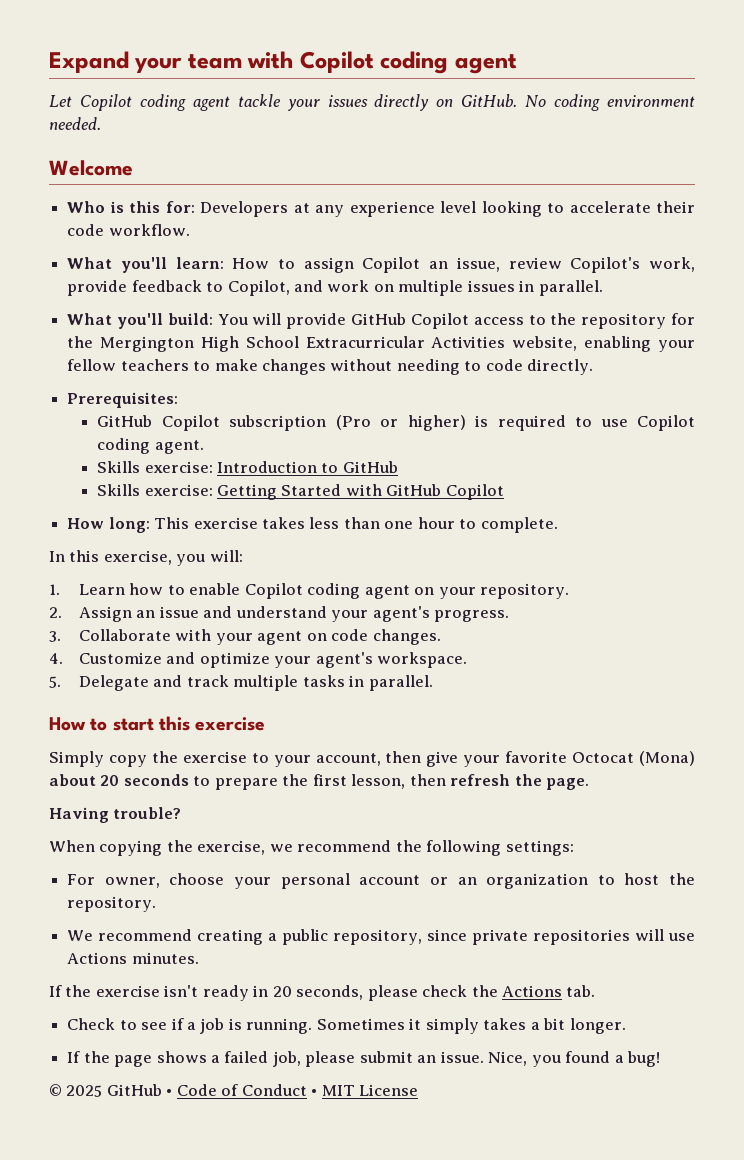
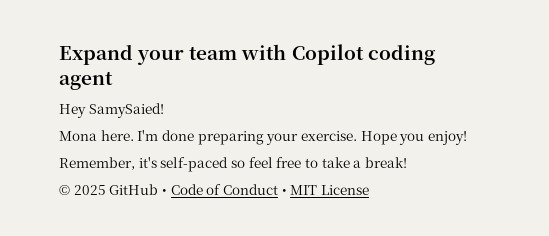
[49,94,695,111] [49,117,101,130] [49,160,133,176] [67,201,695,217] [67,224,190,236] [67,257,695,273] [67,280,603,296] [67,313,695,329] [67,336,696,352] [67,359,594,375] [67,392,179,408] [97,415,696,431] [97,438,204,454] [97,461,398,473] [97,484,504,500] [67,517,558,533] [49,550,243,566] [49,583,570,599] [49,606,510,622] [49,629,441,645] [49,652,468,668] [49,675,433,691] [49,716,266,731] [49,751,695,767] [49,774,590,790] [49,807,182,823] [49,840,574,856] [67,873,695,889] [67,896,157,912] [67,929,696,945] [67,952,199,964] [49,985,596,1001] [67,1018,626,1034] [67,1051,660,1067] Let Copilot coding agent tackle your issues directly on GitHub. No coding environment needed. // Welcome // Who is this for: Developers at any experience level looking to accelerate their code workflow. // What you'll learn: How to assign Copilot an issue, review Copilot's work, provide feedback to Copilot, and work on multiple issues in parallel. // What you'll build: You will provide GitHub Copilot access to the repository for the Mergington High School Extracurricular Activities website, enabling your fellow teachers to make changes without needing to code directly. // Prerequisites: // GitHub Copilot subscription (Pro or higher) is required to use Copilot coding agent. // Skills exercise: Introduction to GitHub // Skills exercise: Getting Started with GitHub Copilot // How long: This exercise takes less than one hour to complete. // In this exercise, you will: // 1. Learn how to enable Copilot coding agent on your repository. // 2. Assign an issue and understand your agent's progress. // 3. Collaborate with your agent on code changes. // 4. Customize and optimize your agent's workspace. // 5. Delegate and track multiple tasks in parallel. // How to start this exercise // Simply copy the exercise to your account, then give your favorite Octocat (Mona) about 20 seconds to prepare the first lesson, then refresh the page. // Having trouble? // When copying the exercise, we recommend the following settings: // For owner, choose your personal account or an organization to host the repository. // We recommend creating a public repository, since private repositories will use Actions minutes. // If the exercise isn't ready in 20 seconds, please check the Actions tab. // Check to see if a job is running. Sometimes it simply takes a bit longer. // If the page shows a failed job, please submit an issue. Nice, you found a bug! -> [59,103,164,118] [59,130,467,145] [59,157,407,172] Hey SamySaied! // Mona here. I'm done preparing your exercise. Hope you enjoy! // Remember, it's self-paced so feel free to take a break!

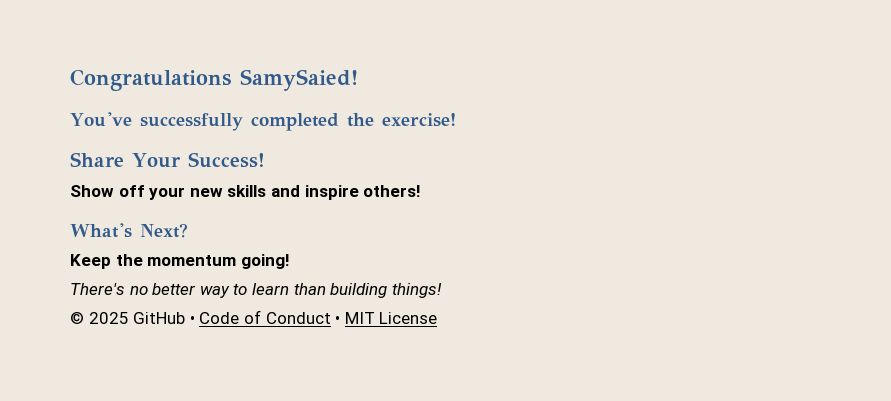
[59,44,435,65] [59,71,113,90] [59,103,164,118] [59,130,467,145] [59,157,407,172] Expand your team with Copilot coding agent // Hey SamySaied! // Mona here. I'm done preparing your exercise. Hope you enjoy! // Remember, it's self-paced so feel free to take a break! -> [70,69,358,91] [70,112,456,131] [70,152,265,168] [70,185,422,200] [70,223,188,238] [70,254,290,269] [70,283,442,298] Congratulations SamySaied! // You've successfully completed the exercise! // Share Your Success! // Show off your new skills and inspire others! // What's Next? // Keep the momentum going! // There's no better way to learn than building things!

